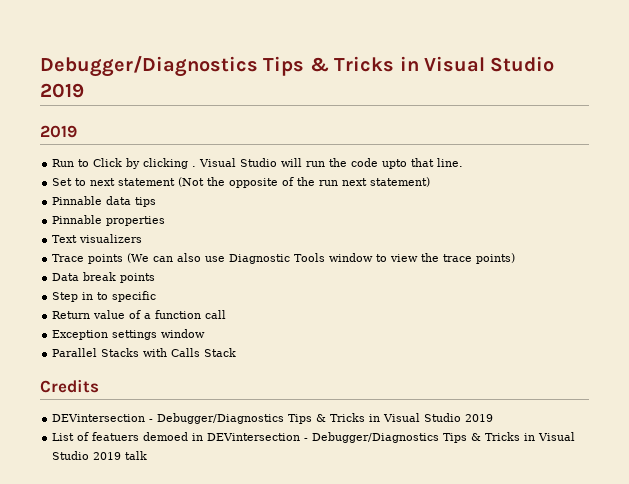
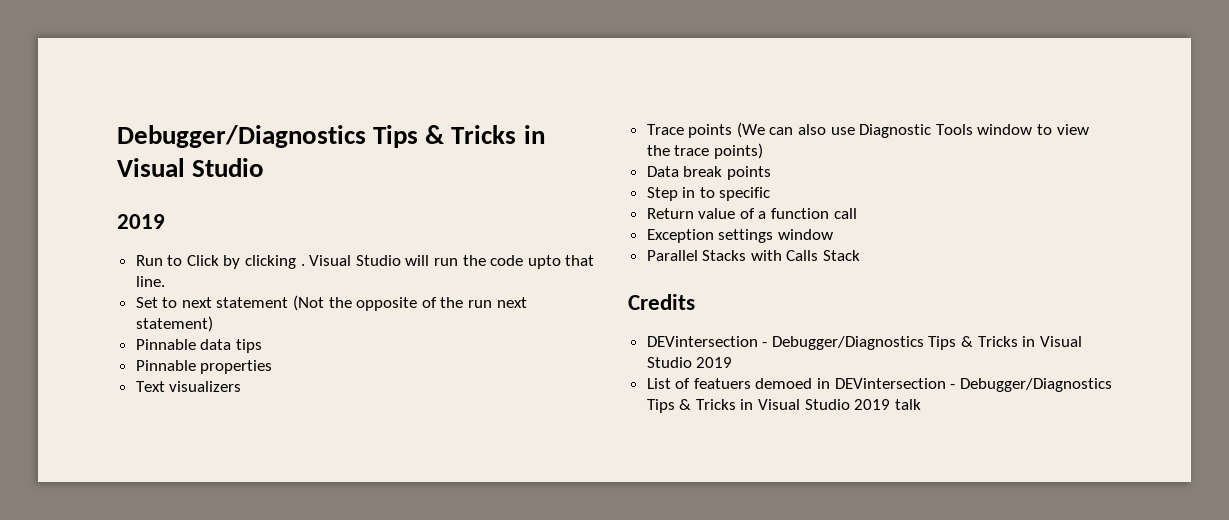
[40,56,555,77] [40,83,84,98] Debugger/Diagnostics Tips & Tricks in Visual Studio 2019 -> [117,125,545,148] [117,158,265,177] Debugger/Diagnostics Tips & Tricks in Visual Studio

